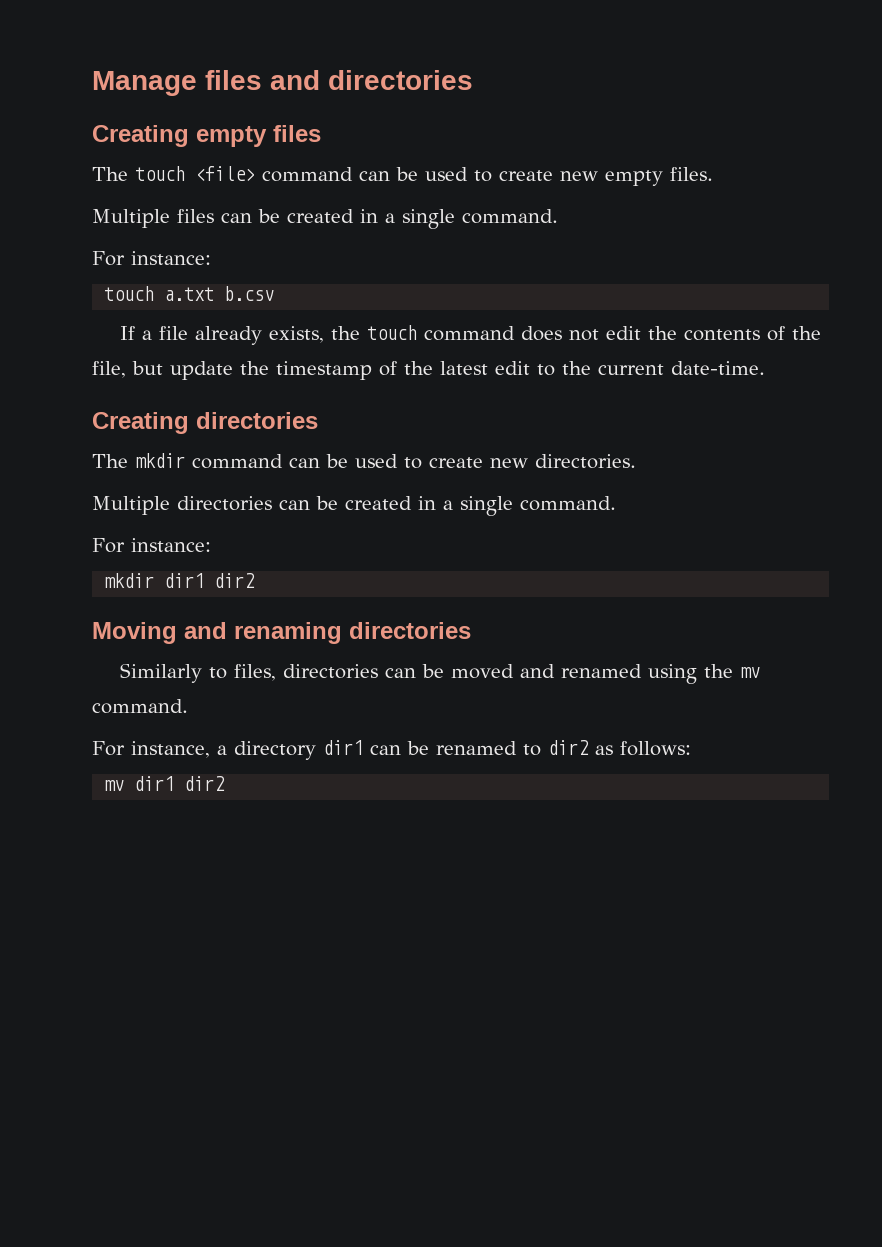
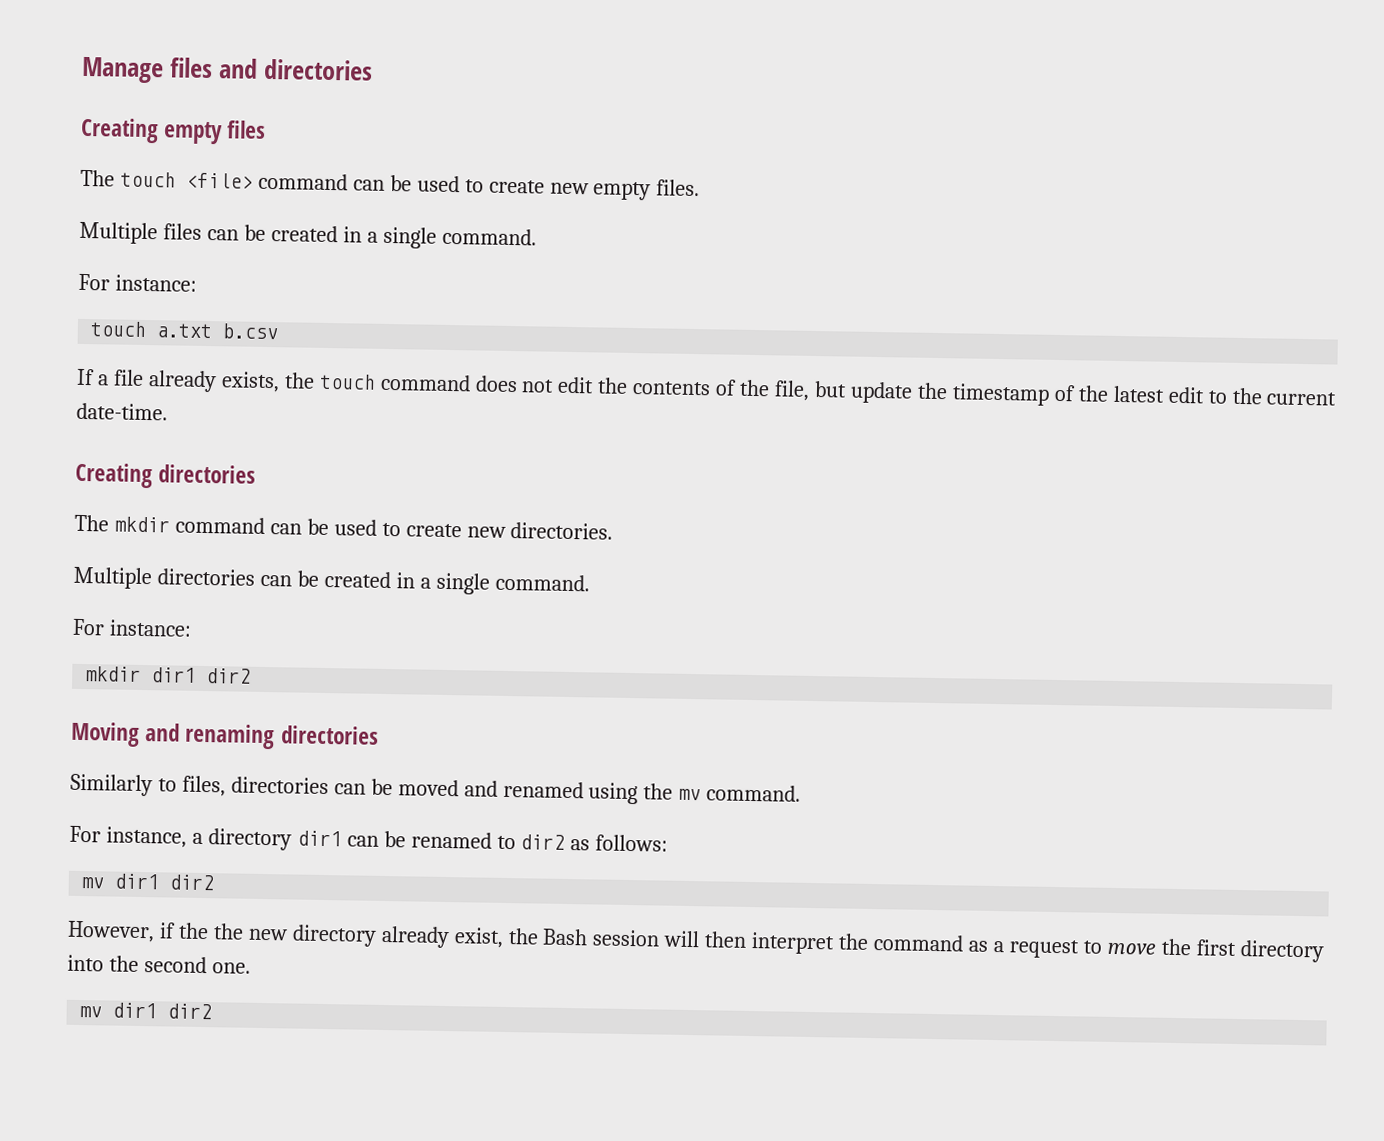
(226, 783) none -> [67,920,1325,963] [67,954,251,974] [79,1002,213,1020] // However, if the the new directory already exist, the Bash session will then interpret the command as a request to move the first directory into the second one. // mv dir1 dir2

